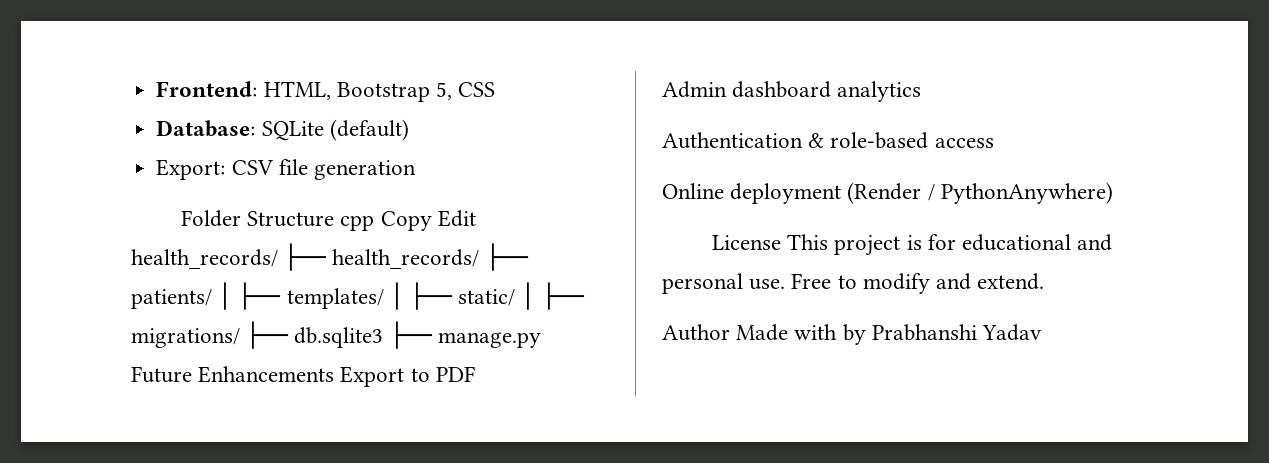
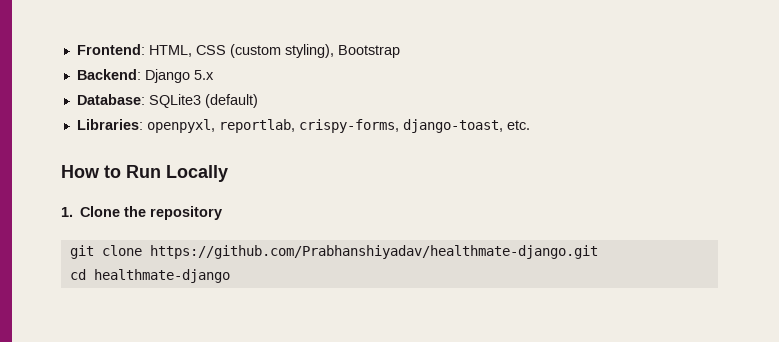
[336,82,496,102] Bootstrap 5, CSS -> [195,44,400,58] [76,69,214,83] CSS (custom styling), Bootstrap // Backend: Django 5.x
[261,121,324,141] SQLite -> [148,94,201,108] SQLite3
[156,159,416,180] [180,210,476,231] [131,243,529,271] [131,282,585,310] [131,321,541,349] [131,366,475,387] [662,81,922,102] [662,132,994,149] [662,182,1113,204] [711,234,1113,256] [662,273,1045,294] [662,324,1043,345] Export: CSV file generation // Folder Structure cpp Copy Edit health_records/ ├── health_records/ ├── patients/ │ ├── templates/ │ ├── static/ │ ├── migrations/ ├── db.sqlite3 ├── manage.py Future Enhancements Export to PDF // Admin dashboard analytics // Authentication & role-based access // Online deployment (Render / PythonAnywhere) // License This project is for educational and personal use. Free to modify and extend. // Author Made with by Prabhanshi Yadav -> [76,119,530,133] [61,165,228,182] [61,206,223,220] [69,245,598,259] [69,269,230,283] Libraries: openpyxl, reportlab, crispy-forms, django-toast, etc. // How to Run Locally // 1. Clone the repository // git clone https://github.com/Prabhanshiyadav/healthmate-django.git // cd healthmate-django

